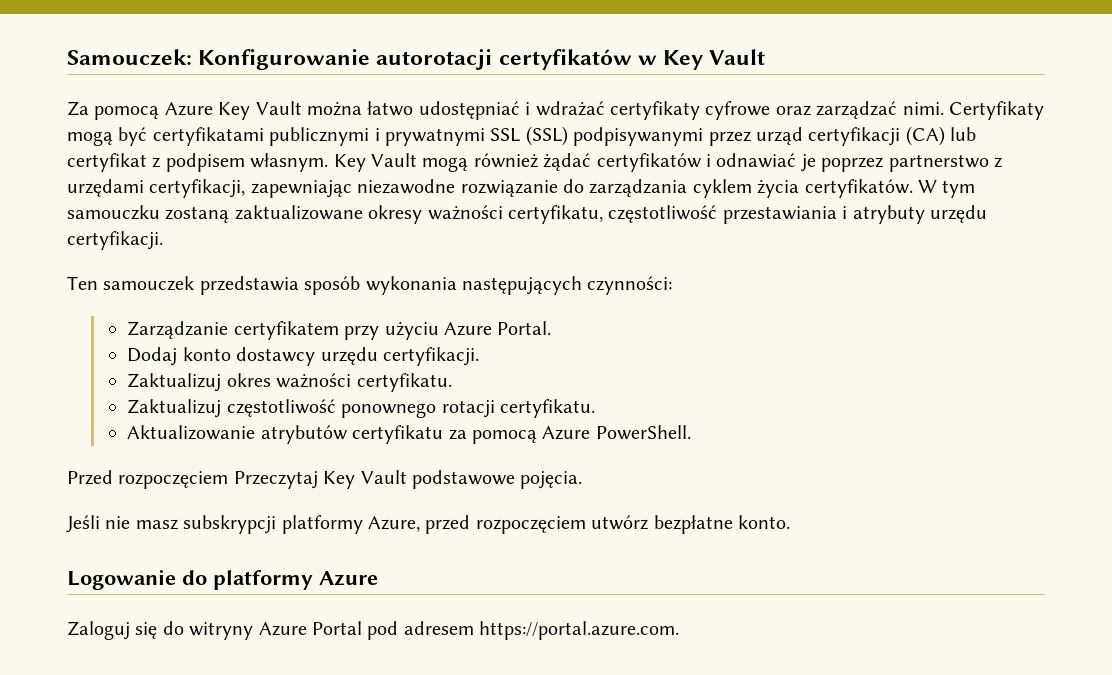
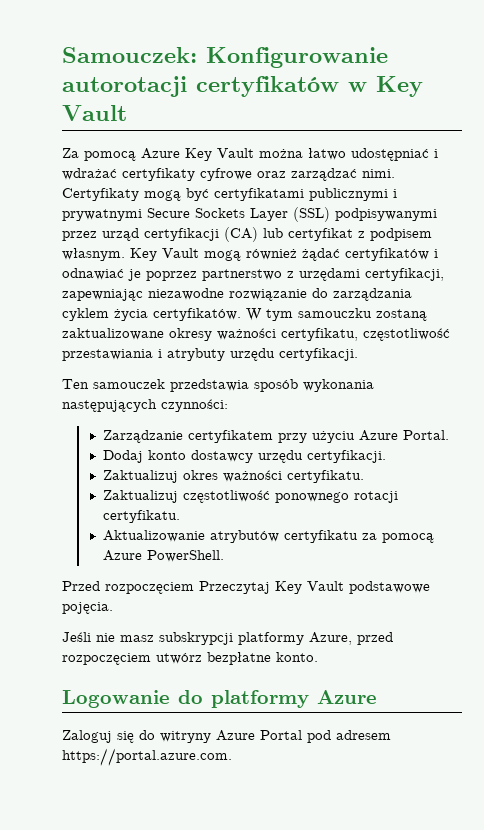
[490,128,521,142] SSL -> [147,208,288,221] Secure Sockets Layer

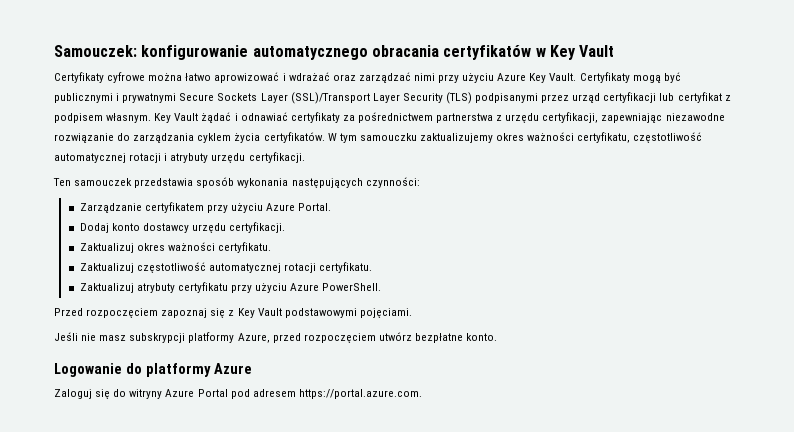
[206,47,388,68] [62,76,187,97] Konfigurowanie autorotacji -> [141,45,439,60] konfigurowanie automatycznego obracania
[62,148,438,161] [62,168,395,181] Za pomocą Azure Key Vault można łatwo udostępniać i wdrażać certyfikaty cyfrowe oraz zarządzać nimi. -> [54,72,577,83] Certyfikaty cyfrowe można łatwo aprowizować i wdrażać oraz zarządzać nimi przy użyciu Azure Key Vault.
[214,188,304,201] certyfikatami -> (681, 77) none
[293,207,437,222] (SSL) podpisywanymi -> [290,92,539,104] (SSL)/Transport Layer Security (TLS) podpisanymi
[224,227,258,242] (CA) -> (657, 97) none
[204,248,438,261] [62,268,360,281] mogą również żądać certyfikatów i odnawiać je poprzez partnerstwo z urzędami -> [201,112,540,123] żądać i odnawiać certyfikaty za pośrednictwem partnerstwa z urzędu
[376,309,427,321] [62,328,212,341] zostaną zaktualizowane okresy -> [419,133,525,143] zaktualizujemy okres
[62,349,153,361] przestawiania -> [54,153,162,163] automatycznej rotacji
[275,492,350,503] ponownego -> [208,263,281,273] automatycznej
[103,530,435,543] Aktualizowanie atrybutów certyfikatu za pomocą -> [79,282,287,293] Zaktualizuj atrybuty certyfikatu przy użyciu
[199,581,430,594] [62,602,113,614] Przeczytaj Key Vault podstawowe pojęcia. -> [161,308,412,318] zapoznaj się z Key Vault podstawowymi pojęciami.

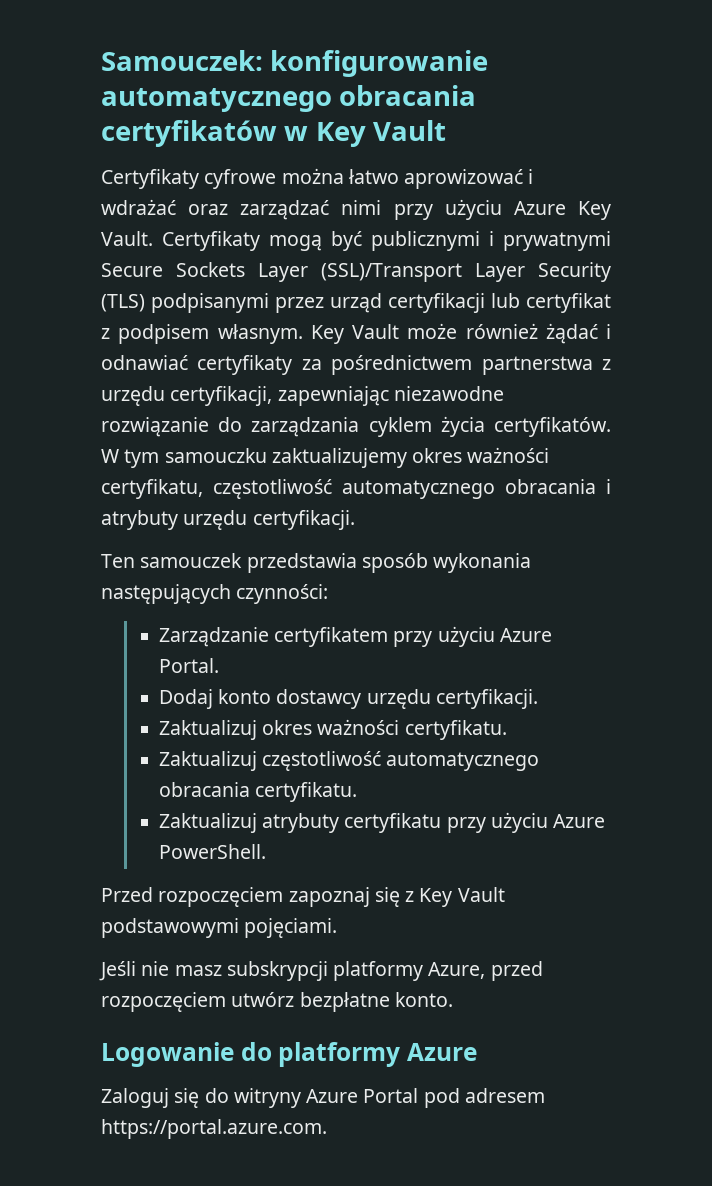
(199, 117) none -> [407,323,538,339] może również
[54,153,162,163] automatycznej rotacji -> [342,479,596,499] automatycznego obracania
[208,263,316,273] automatycznej rotacji -> [386,752,540,771] [158,782,250,797] automatycznego obracania

